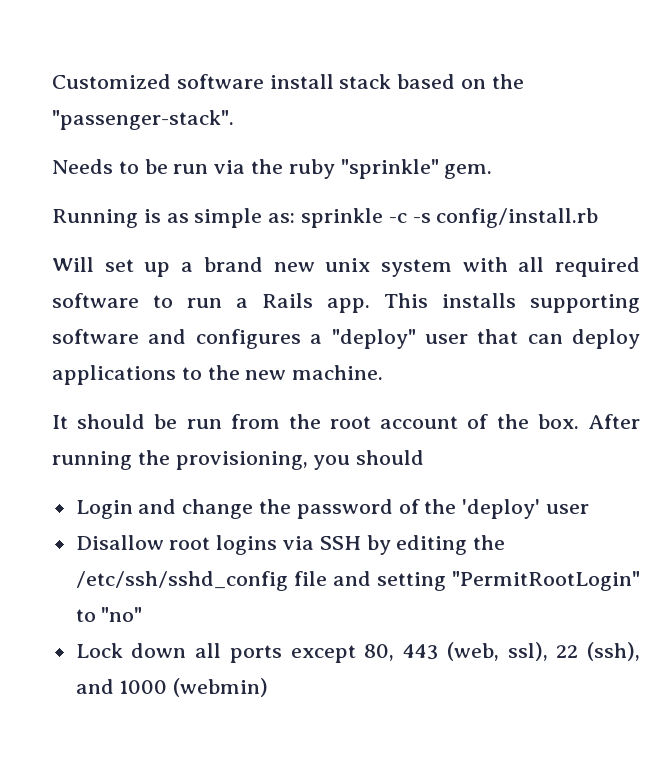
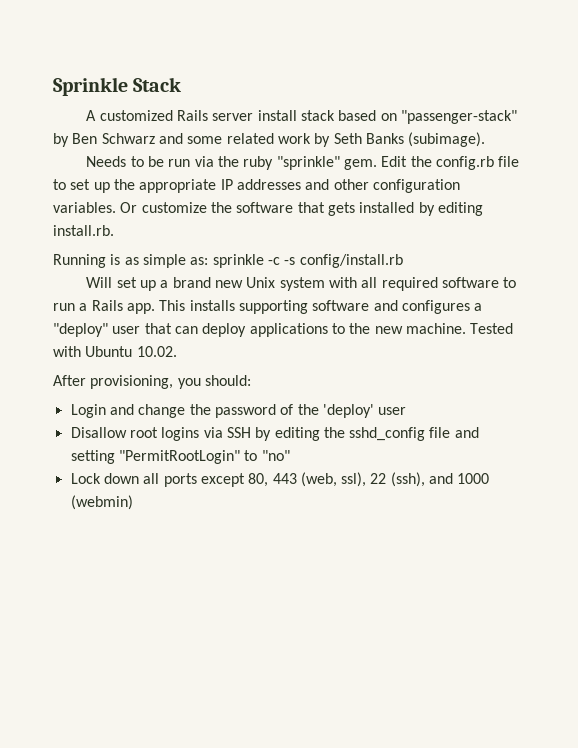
[52,74,524,89] [52,110,234,130] Customized software install stack based on the "passenger-stack". -> [53,77,182,96] [86,110,517,124] [53,132,486,147] Sprinkle Stack // A customized Rails server install stack based on "passenger-stack" by Ben Schwarz and some related work by Seth Banks (subimage).
(493, 171) none -> [381,156,520,170] [53,179,460,193] [53,202,483,216] [53,225,114,236] Edit the config.rb file to set up the appropriate IP addresses and other configuration variables. Or customize the software that gets installed by editing install.rb.
[325,258,371,272] unix -> [246,277,276,288] Unix
[52,414,640,429] [52,450,170,470] // It should be run from the root account of the box. After running the -> [470,323,514,334] [53,346,177,357] [53,375,86,386] Tested with Ubuntu 10.02. // After
[356,450,425,465] should -> [204,375,251,386] should:
[75,571,288,591] /etc/ssh/sshd_config -> [349,427,426,441] sshd_config

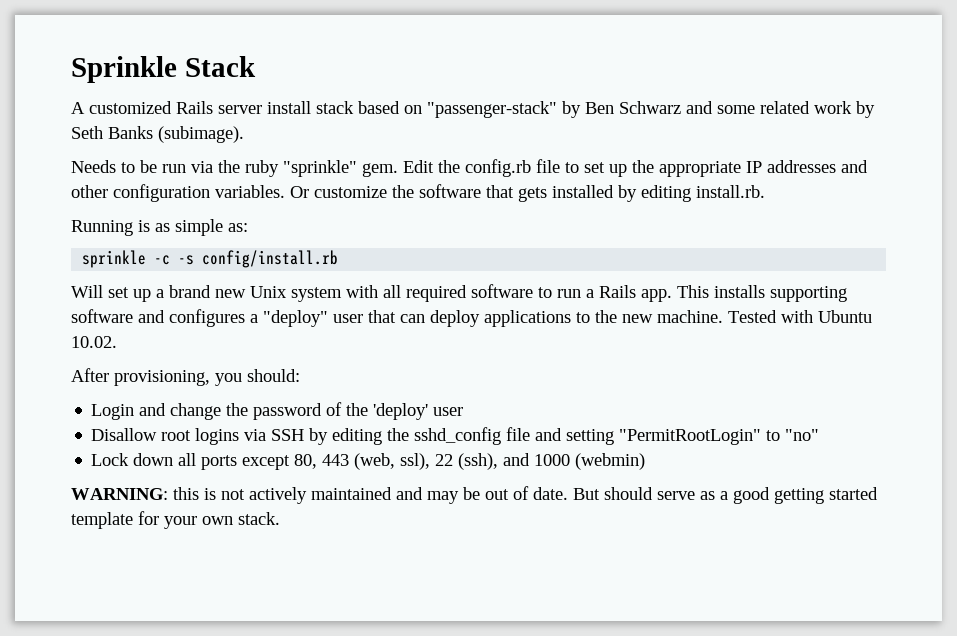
(209, 261) none -> (248, 227) //
(133, 502) none -> [71,486,878,504] [71,511,280,529] // WARNING: this is not actively maintained and may be out of date. But should serve as a good getting started template for your own stack.

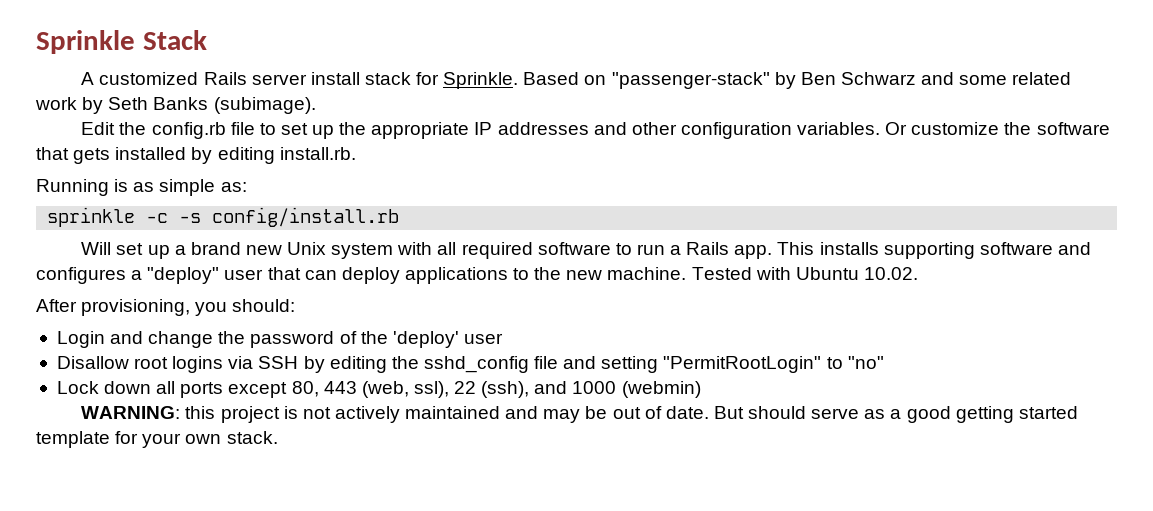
[358,101,400,114] based -> [416,72,580,89] for Sprinkle. Based
[71,160,398,177] Needs to be run via the ruby "sprinkle" gem. -> (316, 105) none
(199, 493) none -> [220,406,280,423] project

